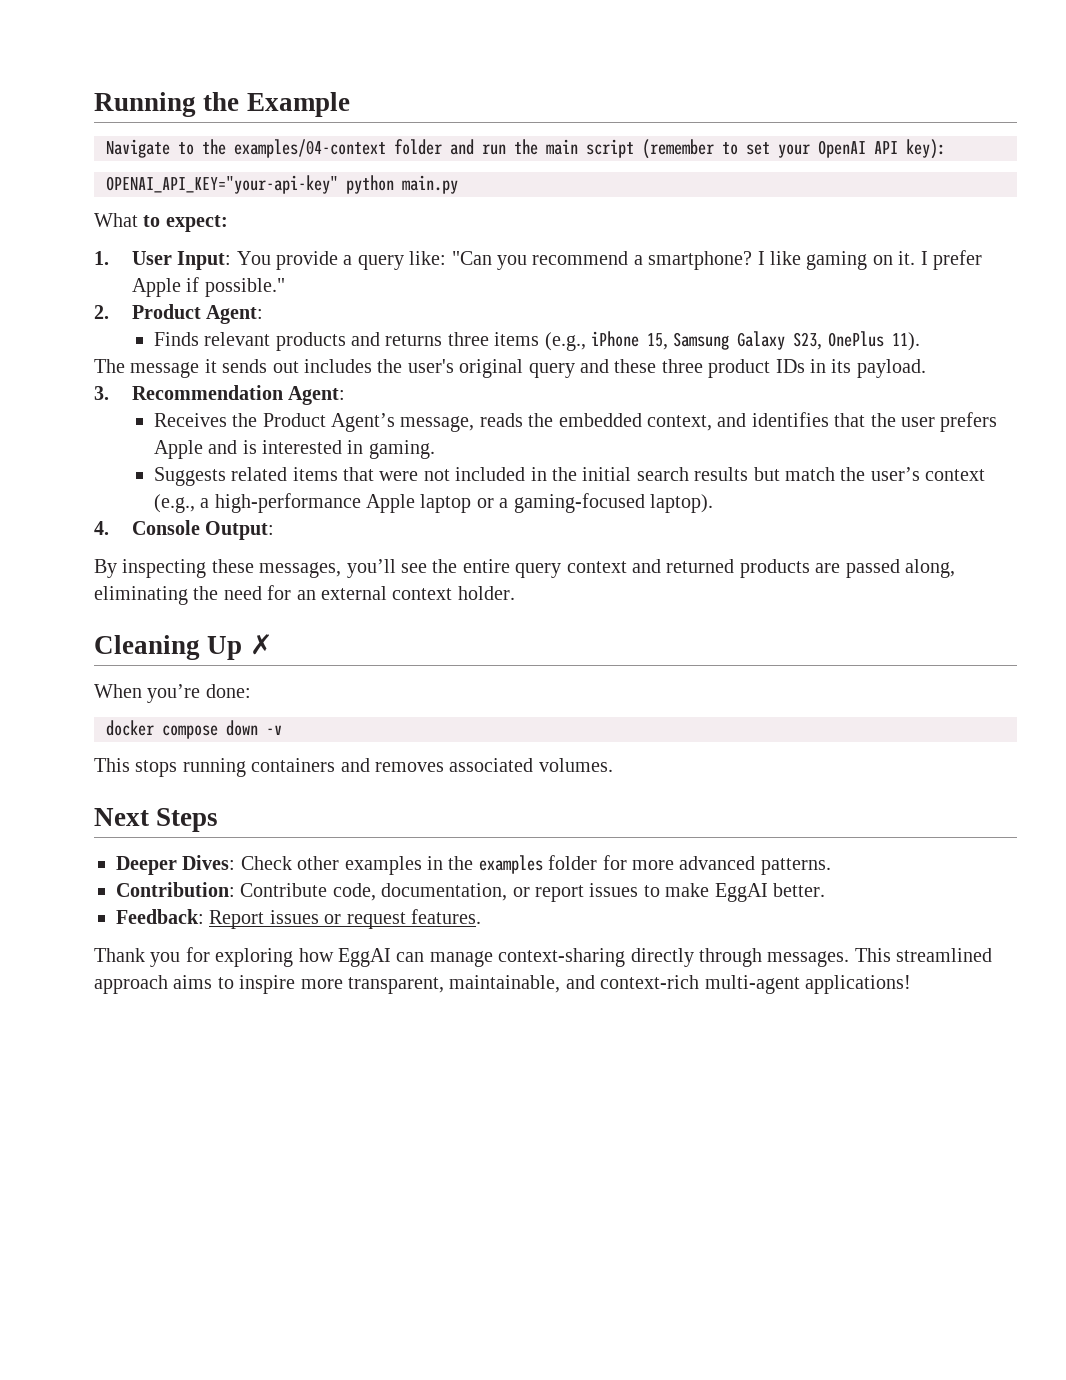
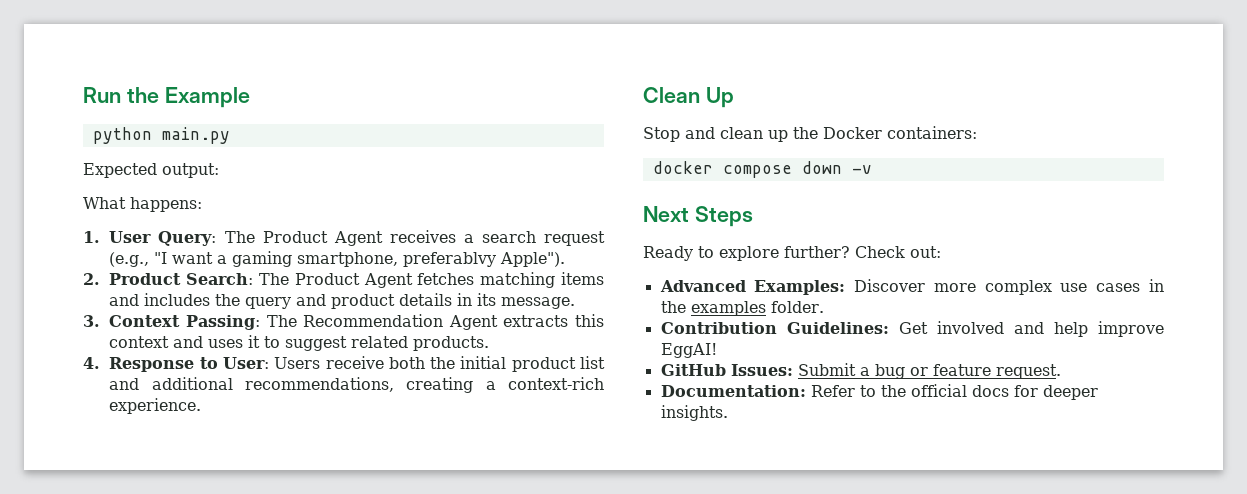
[94,92,196,117] Running -> [83,87,121,103] Run
[106,139,946,159] [106,175,338,194] Navigate to the examples/04-context folder and run the main script (remember to set your OpenAI API key): // OPENAI_API_KEY="your-api-key" -> (250, 97) none
(458, 184) none -> [83,163,219,178] // Expected output:
[143,215,228,232] to expect: -> [130,197,202,212] happens:
[177,250,982,270] [131,277,285,297] [94,304,264,324] [153,331,920,351] [94,359,805,378] Input: You provide a query like: "Can you recommend a smartphone? I like gaming on it. I prefer Apple if possible." // 2. Product Agent: // Finds relevant products and returns three items (e.g., iPhone 15, Samsung Galaxy S23, OnePlus 11). // The message it sends out includes the user's original query and these three product IDs -> [158,230,605,246] [109,251,566,267] [83,272,604,288] [109,293,453,309] Query: The Product Agent receives a search request (e.g., "I want a gaming smartphone, preferablvy Apple"). // 2. Product Search: The Product Agent fetches matching items and includes the query and product details
[856,359,926,378] payload. -> [501,297,576,309] message.
[131,385,346,405] [153,412,998,432] [153,440,435,459] [153,467,986,486] [153,493,713,513] [94,520,275,540] [94,559,955,578] [94,585,515,605] [94,634,273,660] [94,684,251,703] [106,720,282,739] [94,758,613,777] [94,808,219,832] [116,855,831,875] [116,882,825,902] [116,909,481,929] [94,947,993,967] [94,975,911,994] Recommendation Agent: // Receives the Product Agent’s message, reads the embedded context, and identifies that the user prefers Apple and is interested in gaming. // Suggests related items that were not included in the initial search results but match the user’s context (e.g., a high-performance Apple laptop or a gaming-focused laptop). // 4. Console Output: // By inspecting these messages, you’ll see the entire query context and returned products are passed along, eliminating the need for an external context holder. // Cleaning Up ✗ // When you’re done: // docker compose down -v // This stops running containers and removes associated volumes. // Next Steps // Deeper Dives: Check other examples in the examples folder for more advanced patterns. // Contribution: Contribute code, documentation, or report issues to make EggAI better. // Feedback: Report issues or request features. // Thank you for exploring how EggAI can manage context-sharing directly through messages. This streamlined approach aims to inspire more transparent, maintainable, and context-rich multi-agent applications! -> [109,314,604,330] [109,335,490,351] [83,356,605,372] [109,377,604,393] [109,398,202,414] [643,87,734,108] [643,126,977,142] [652,161,872,178] [643,206,753,227] [643,246,941,261] [659,279,1164,295] [660,301,824,316] [660,321,1164,337] [660,343,717,358] [660,363,1061,379] [660,384,1098,400] [660,405,728,421] Context Passing: The Recommendation Agent extracts this context and uses it to suggest related products. // 4. Response to User: Users receive both the initial product list and additional recommendations, creating a context-rich experience. // Clean Up // Stop and clean up the Docker containers: // docker compose down -v // Next Steps // Ready to explore further? Check out: // Advanced Examples: Discover more complex use cases in the examples folder. // Contribution Guidelines: Get involved and help improve EggAI! // GitHub Issues: Submit a bug or feature request. // Documentation: Refer to the official docs for deeper insights.

